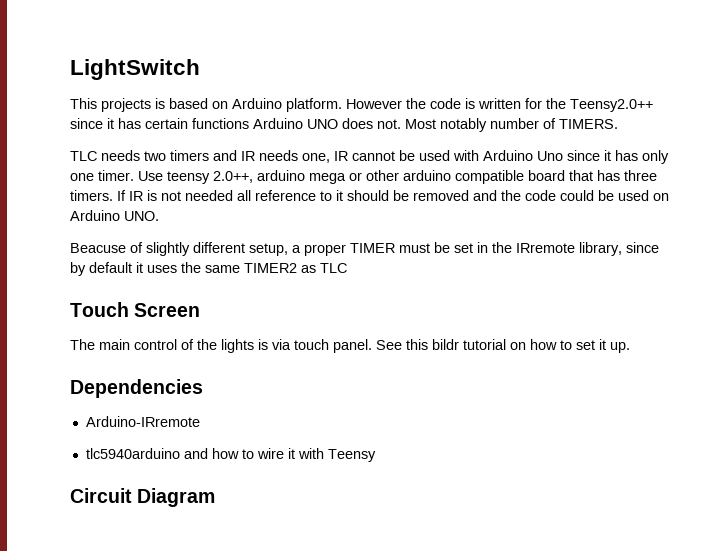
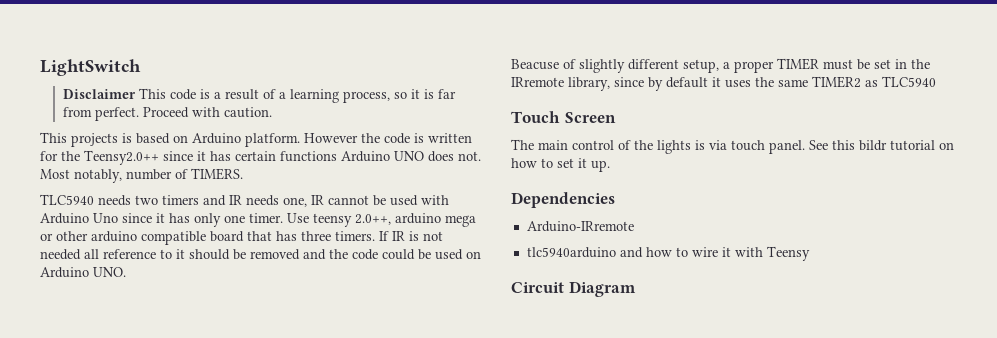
(200, 69) none -> [63,88,457,103] [63,107,273,121] // Disclaimer This code is a result of a learning process, so it is far from perfect. Proceed with caution.
[440,118,487,132] notably -> [74,169,122,183] notably,
[70,151,97,161] TLC -> [40,194,94,205] TLC5940
[320,263,347,273] TLC -> [882,76,936,87] TLC5940

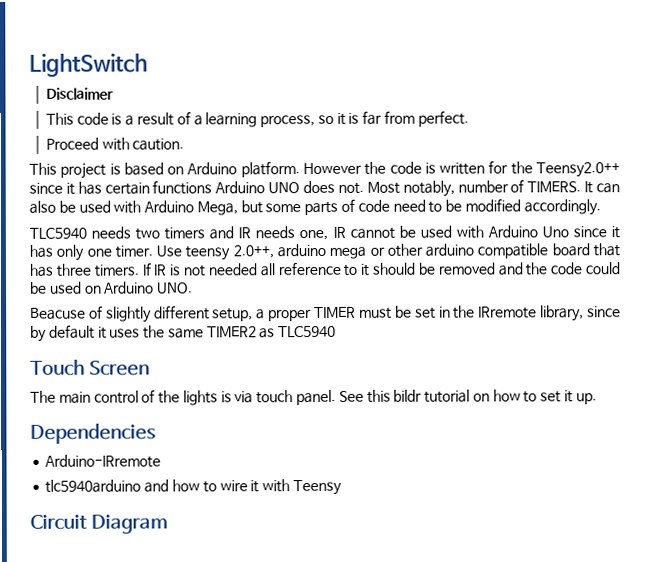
(137, 94) none -> (114, 93) //
(140, 114) none -> (469, 118) //
[71,133,118,147] projects -> [60,162,107,179] project
(243, 174) none -> [584,181,620,194] [29,198,601,216] It can also be used with Arduino Mega, but some parts of code need to be modified accordingly.

